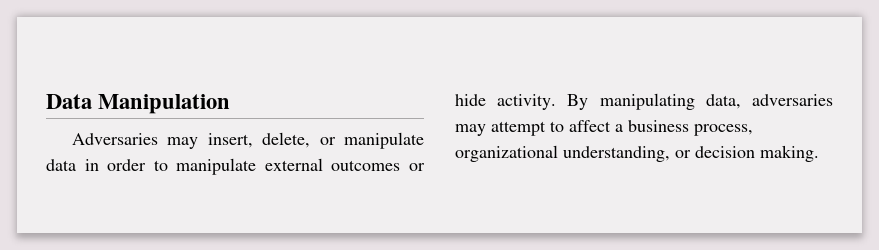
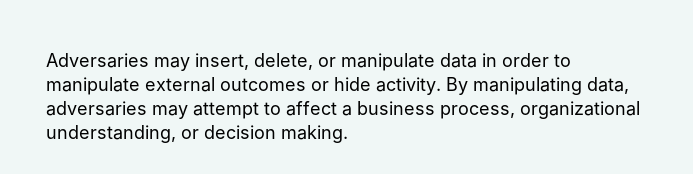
[46,94,231,114] Data Manipulation // -> (46, 60) none

